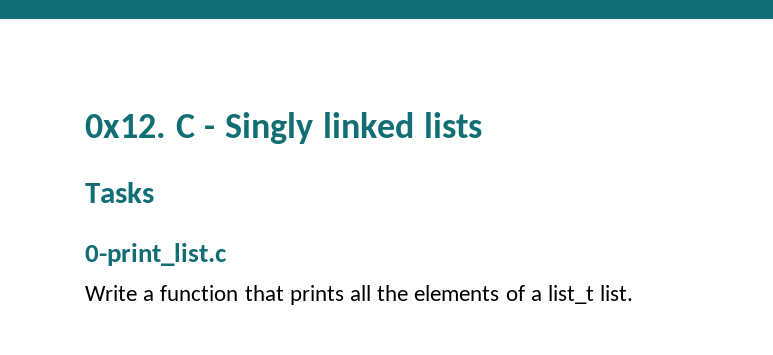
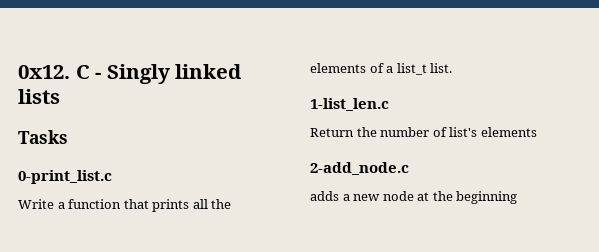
(634, 293) none -> [310,98,389,111] [310,127,537,137] [310,162,409,175] [310,191,518,204] // 1-list_len.c // Return the number of list's elements // 2-add_node.c // adds a new node at the beginning

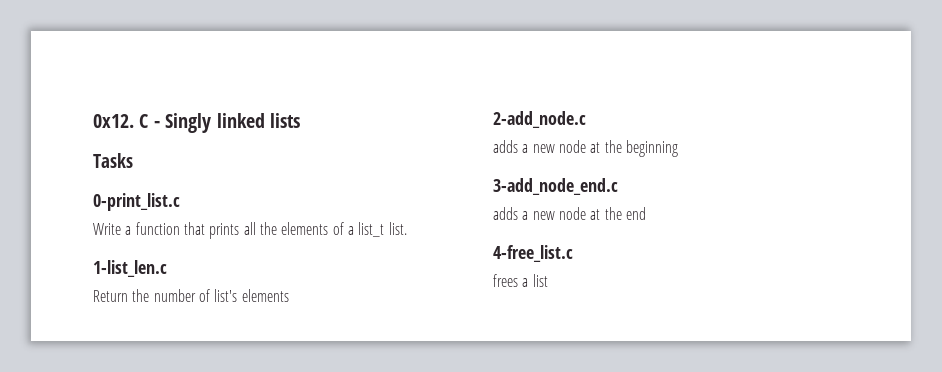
(518, 197) none -> [493,178,618,195] [493,207,646,220] [493,245,573,262] [493,274,548,287] // 3-add_node_end.c // adds a new node at the end // 4-free_list.c // frees a list

